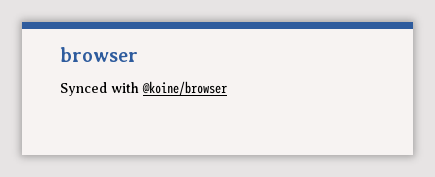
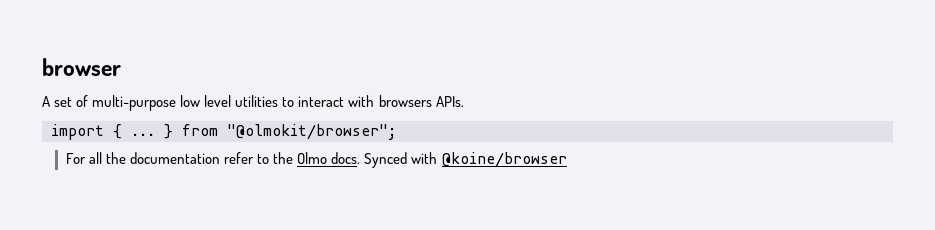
(138, 54) none -> [42,95,464,111] [51,124,396,140] [65,152,361,164] A set of multi-purpose low level utilities to interact with browsers APIs. // import { ... } from "@olmokit/browser"; // For all the documentation refer to the Olmo docs.

